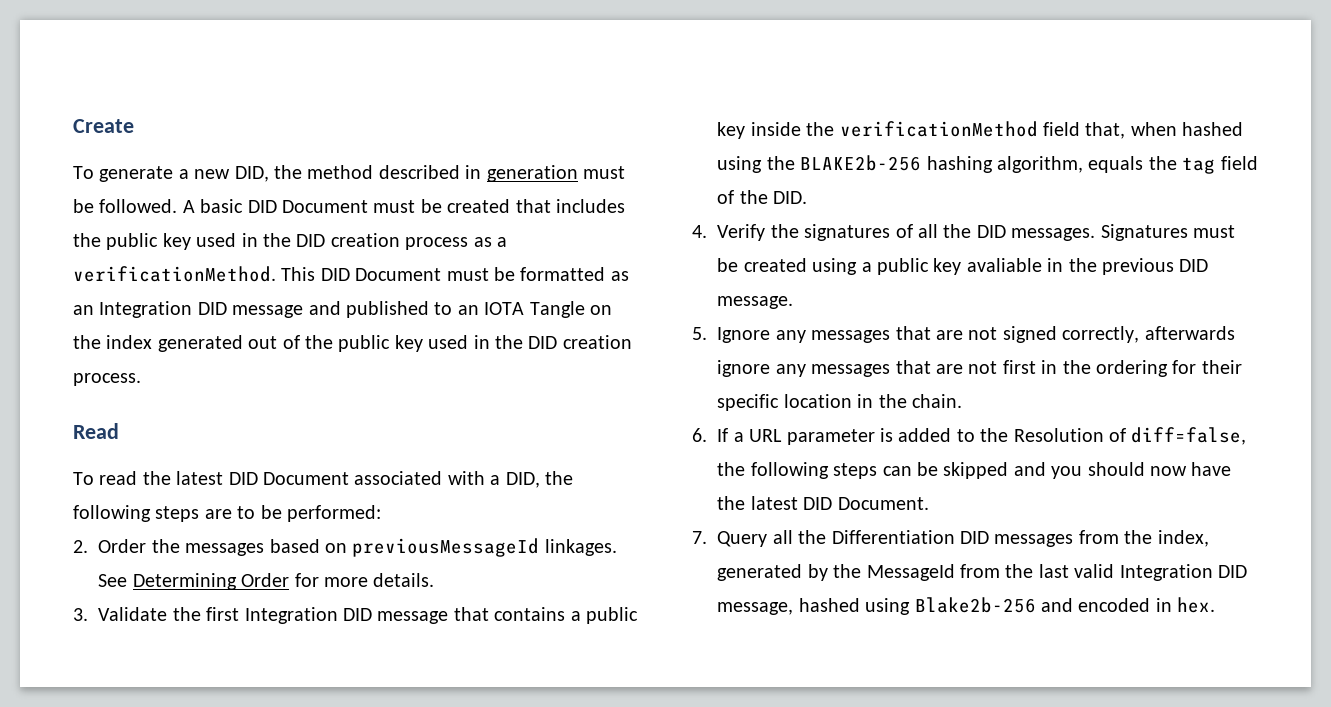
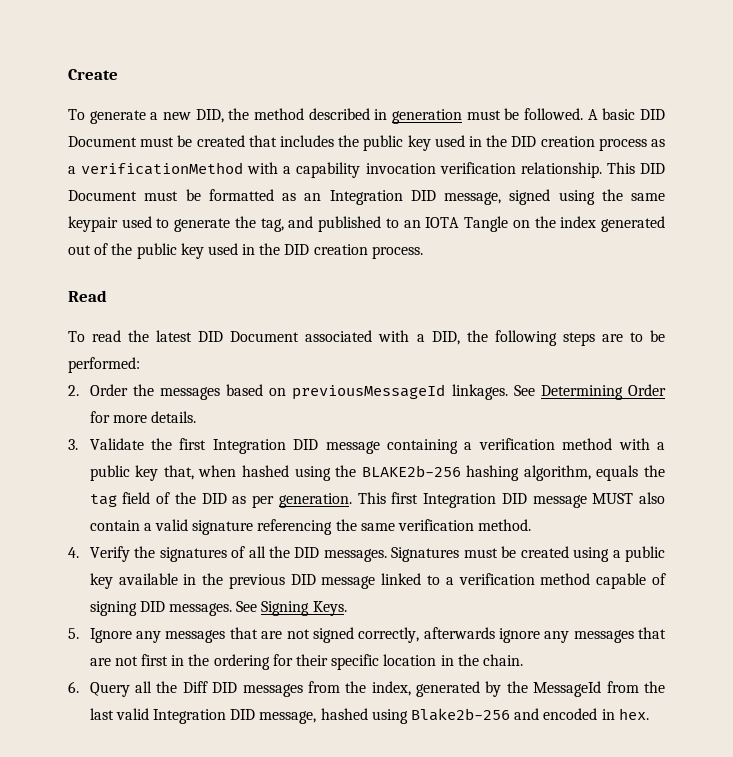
[73,266,276,282] verificationMethod. -> [81,162,602,178] verificationMethod with a capability invocation verification relationship.
[232,305,304,318] message -> [444,189,665,205] [68,216,284,232] message, signed using the same keypair used to generate the tag,
[453,607,638,624] [717,121,1080,139] that contains a public key inside the verificationMethod field -> [387,438,666,454] [89,465,159,481] containing a verification method with a public key
[773,191,808,204] DID. -> [201,492,665,508] [89,519,532,535] DID as per generation. This first Integration DID message MUST also contain a valid signature referencing the same verification method.
[966,258,1042,272] avaliable -> [118,573,178,585] available
[717,296,794,309] message. -> [321,573,666,589] [89,601,347,616] message linked to a verification method capable of signing DID messages. See Signing Keys.
[717,427,1247,445] [717,462,1232,479] [717,496,929,510] [692,531,707,544] If a URL parameter is added to the Resolution of diff=false, the following steps can be skipped and you should now have the latest DID Document. // 7. -> (79, 687) none
[831,530,955,544] Differentiation -> [182,681,208,693] Diff

